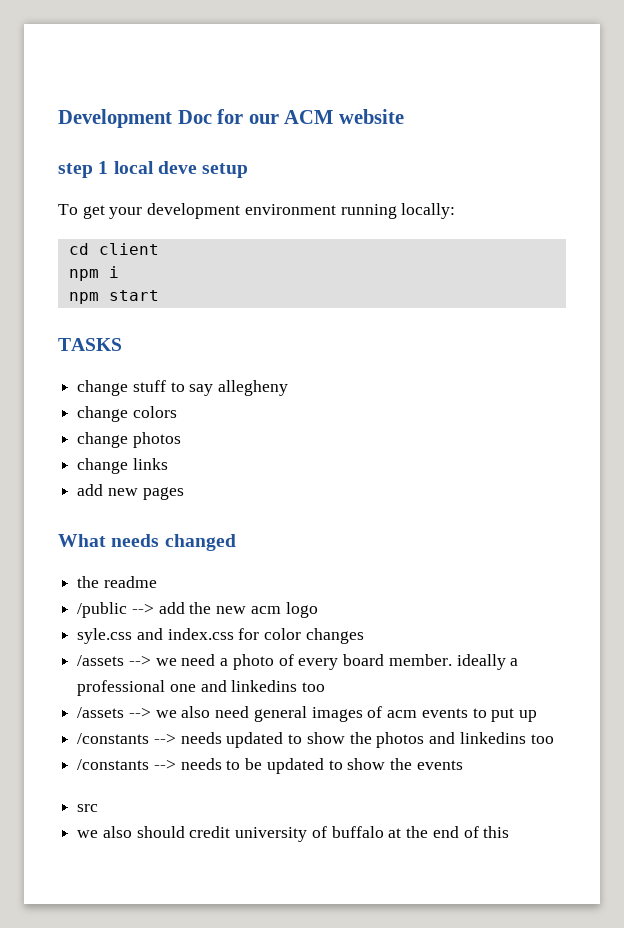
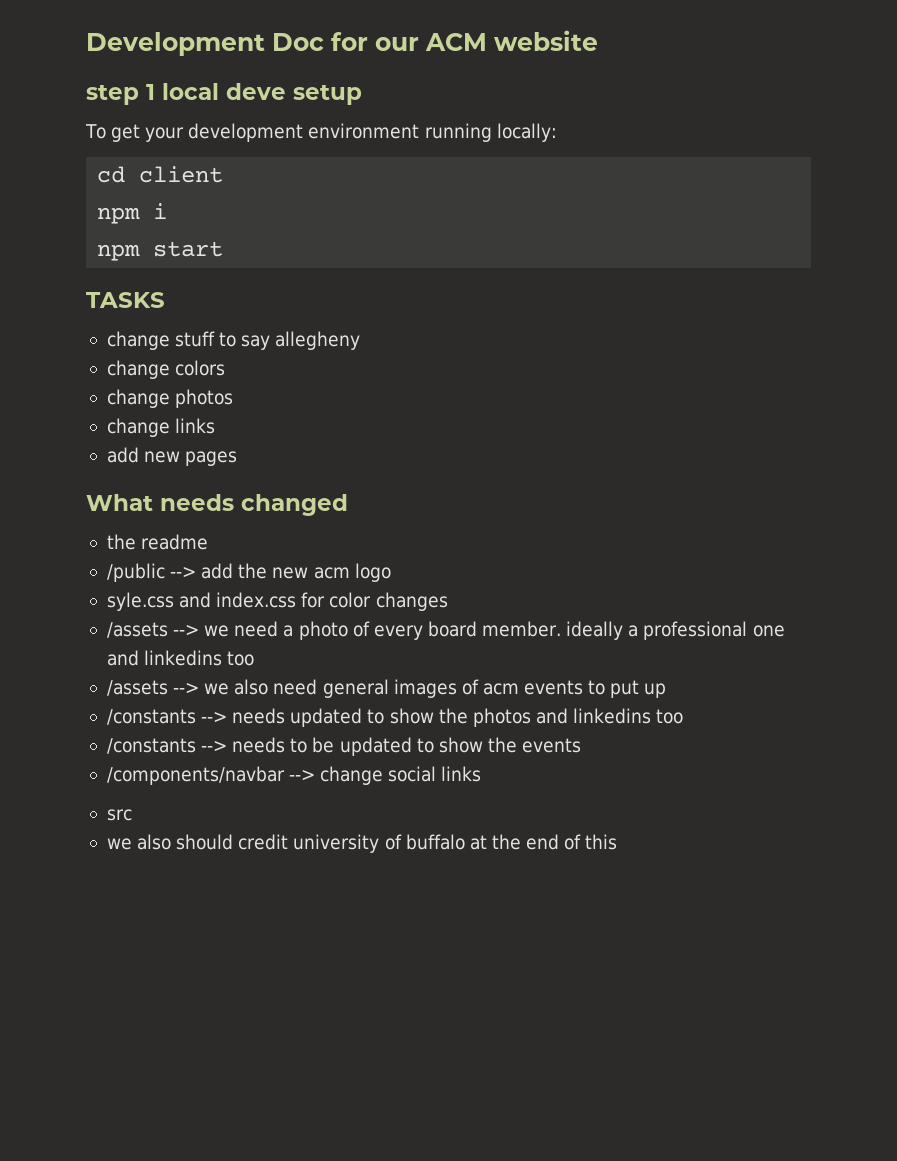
(463, 765) none -> [106,766,482,785] // /components/navbar --> change social links

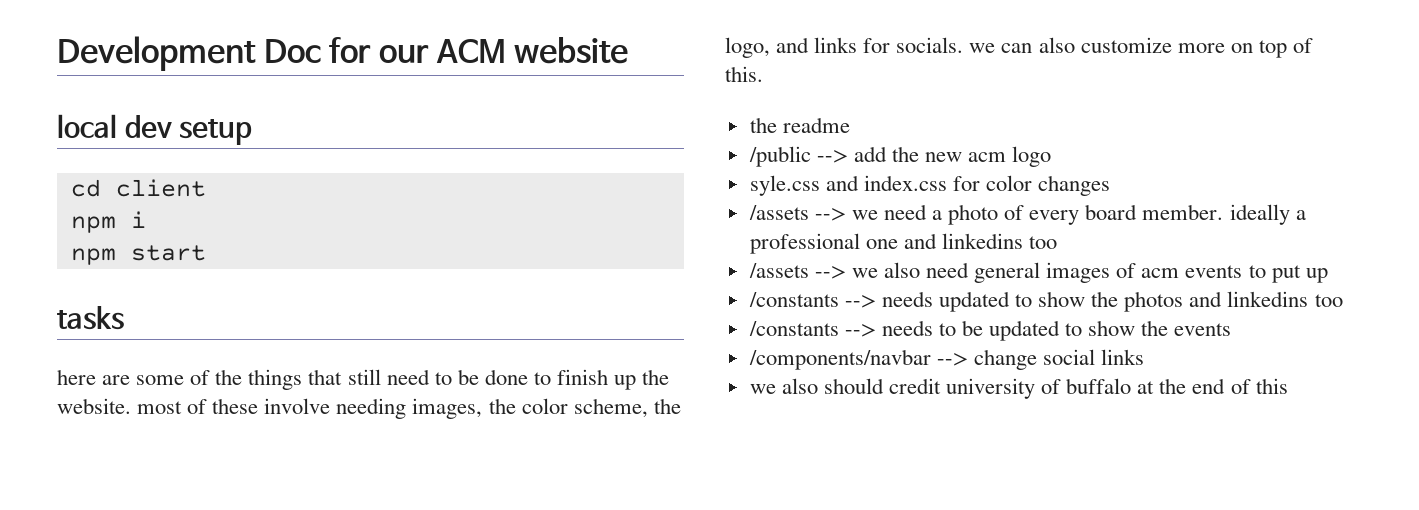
[86,83,362,105] [85,123,557,142] step 1 local deve setup // To get your development environment running locally: -> [57,114,253,145] local dev setup
[86,292,165,308] [106,331,361,350] [106,360,226,379] [106,389,234,408] [106,418,216,437] [106,447,238,466] [86,494,348,516] TASKS // change stuff to say allegheny // change colors // change photos // change links // add new pages // What needs changed -> [57,306,124,330] [57,369,670,390] [57,398,681,419] [725,37,1313,58] [725,66,763,82] tasks // here are some of the things that still need to be done to finish up the website. most of these involve needing images, the color scheme, the logo, and links for socials. we can also customize more on top of this.
[106,809,132,821] // src -> (1145, 357) none

